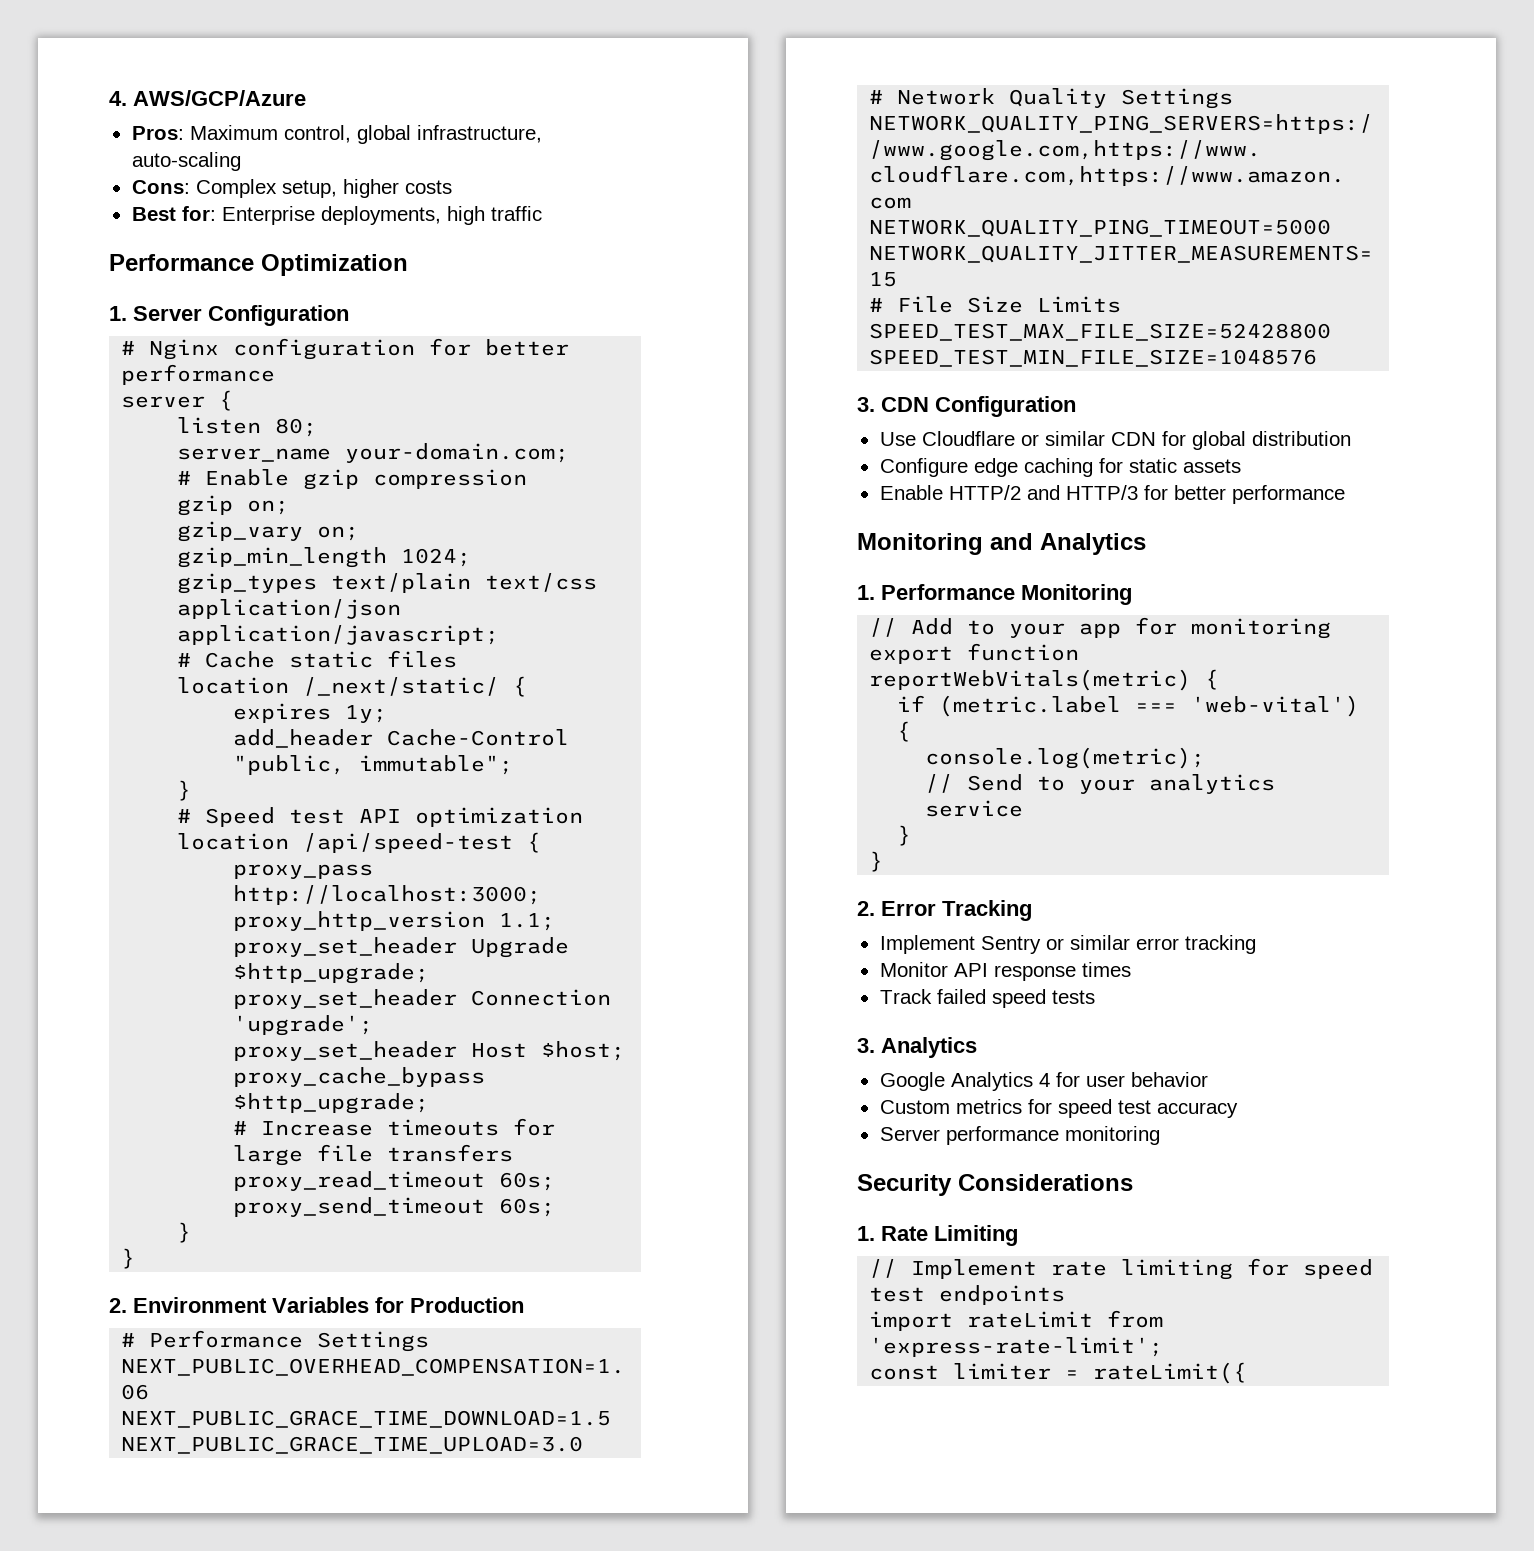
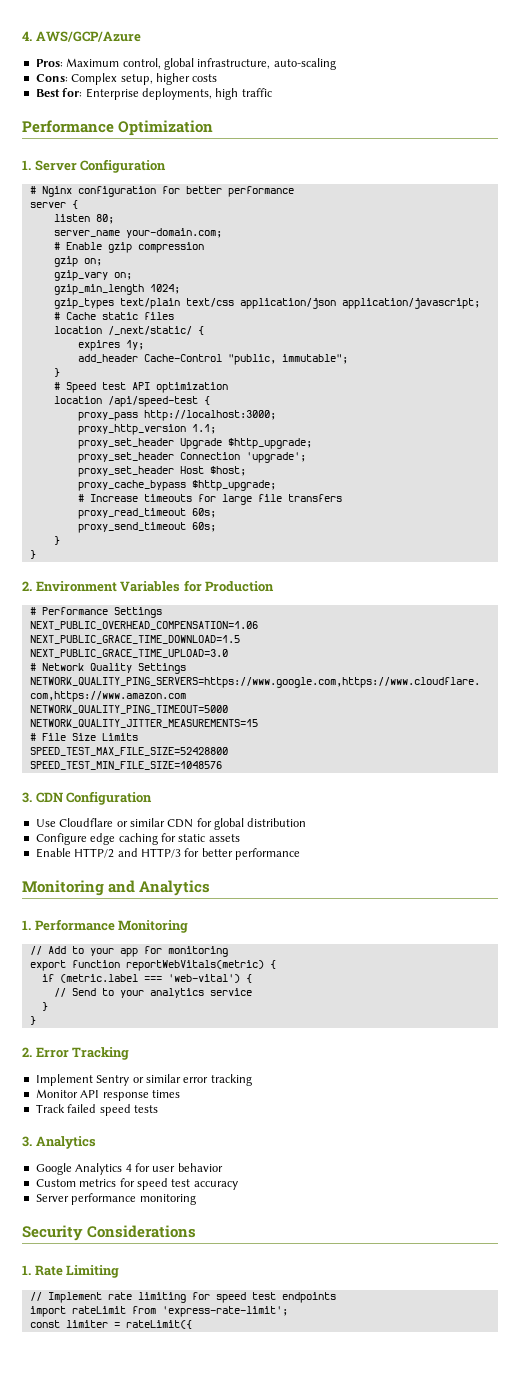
[925,747,1206,769] // console.log(metric); -> (252, 978) none

